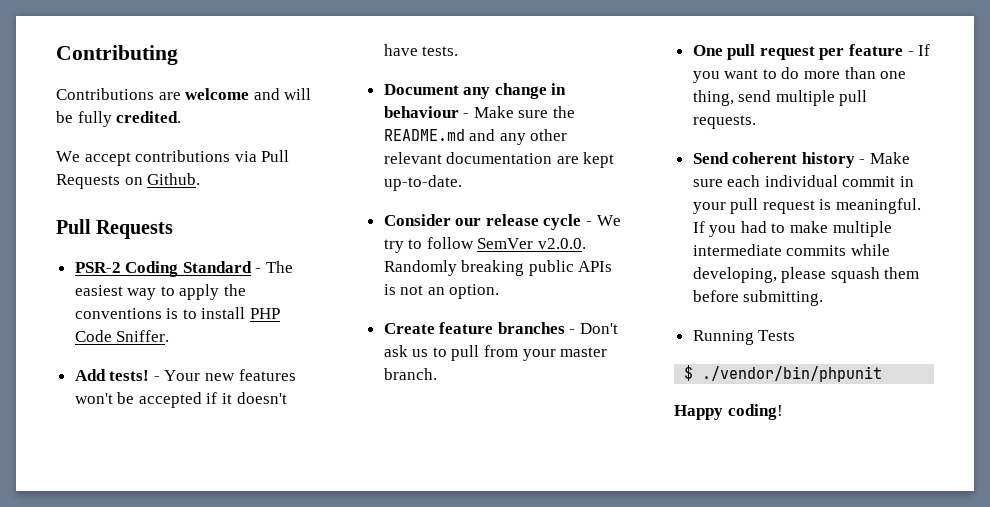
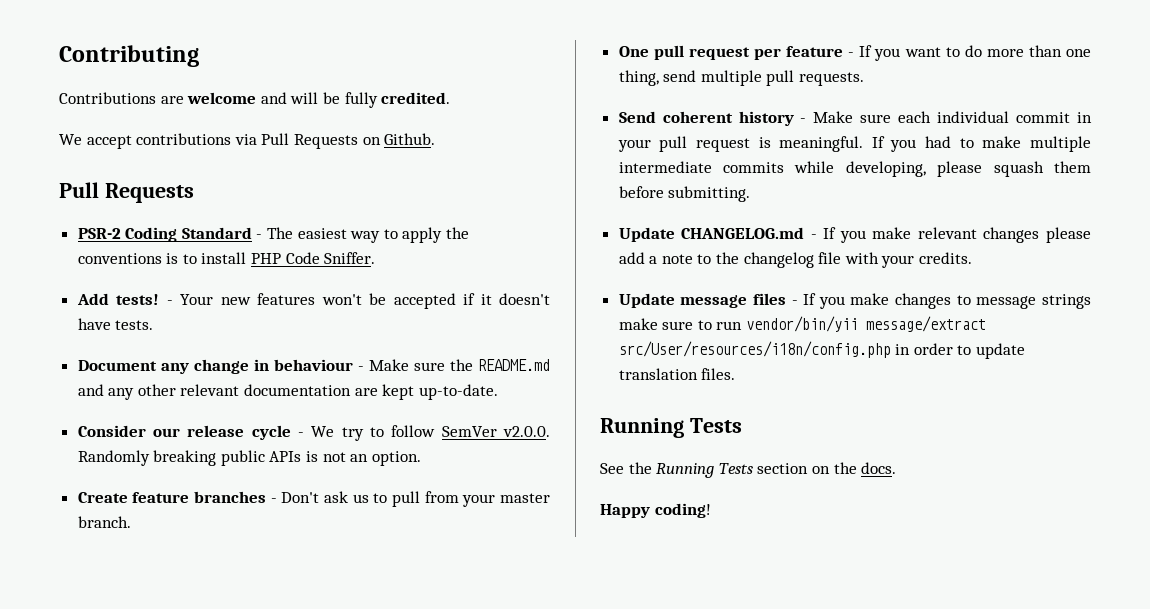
[692,330,796,345] [684,365,883,382] Running Tests // $ ./vendor/bin/phpunit -> [618,227,1091,243] [618,252,973,268] [618,293,1091,309] [618,316,987,332] [618,341,1026,359] [618,368,736,380] [600,418,742,438] [600,462,897,478] Update CHANGELOG.md - If you make relevant changes please add a note to the changelog file with your credits. // Update message files - If you make changes to message strings make sure to run vendor/bin/yii message/extract src/User/resources/i18n/config.php in order to update translation files. // Running Tests // See the Running Tests section on the docs.

